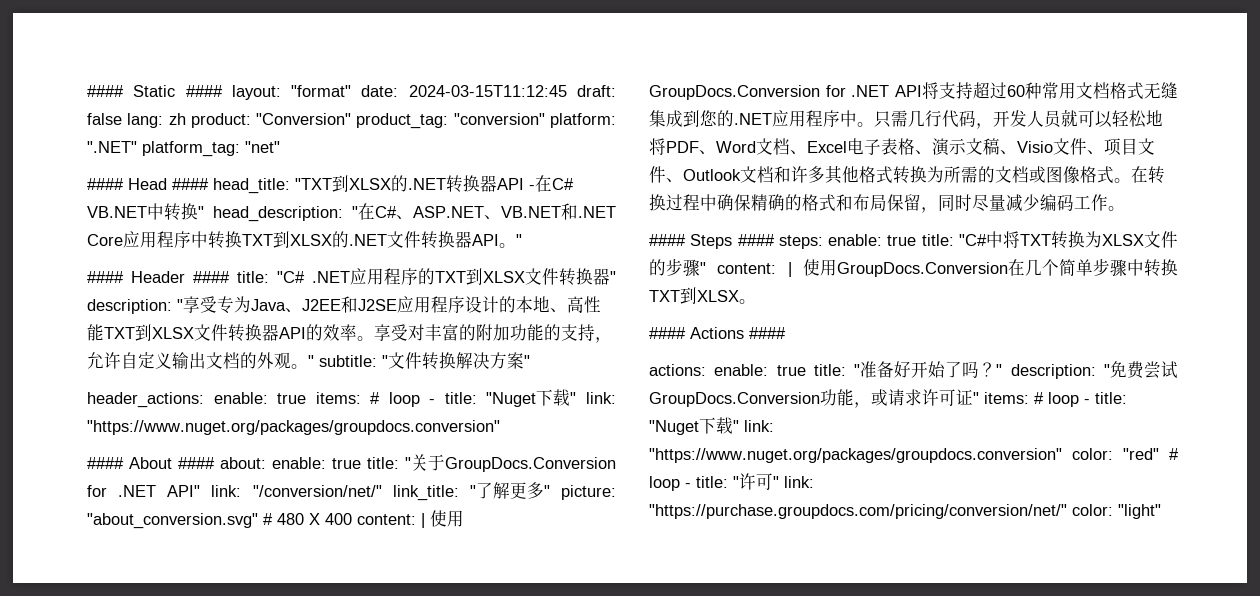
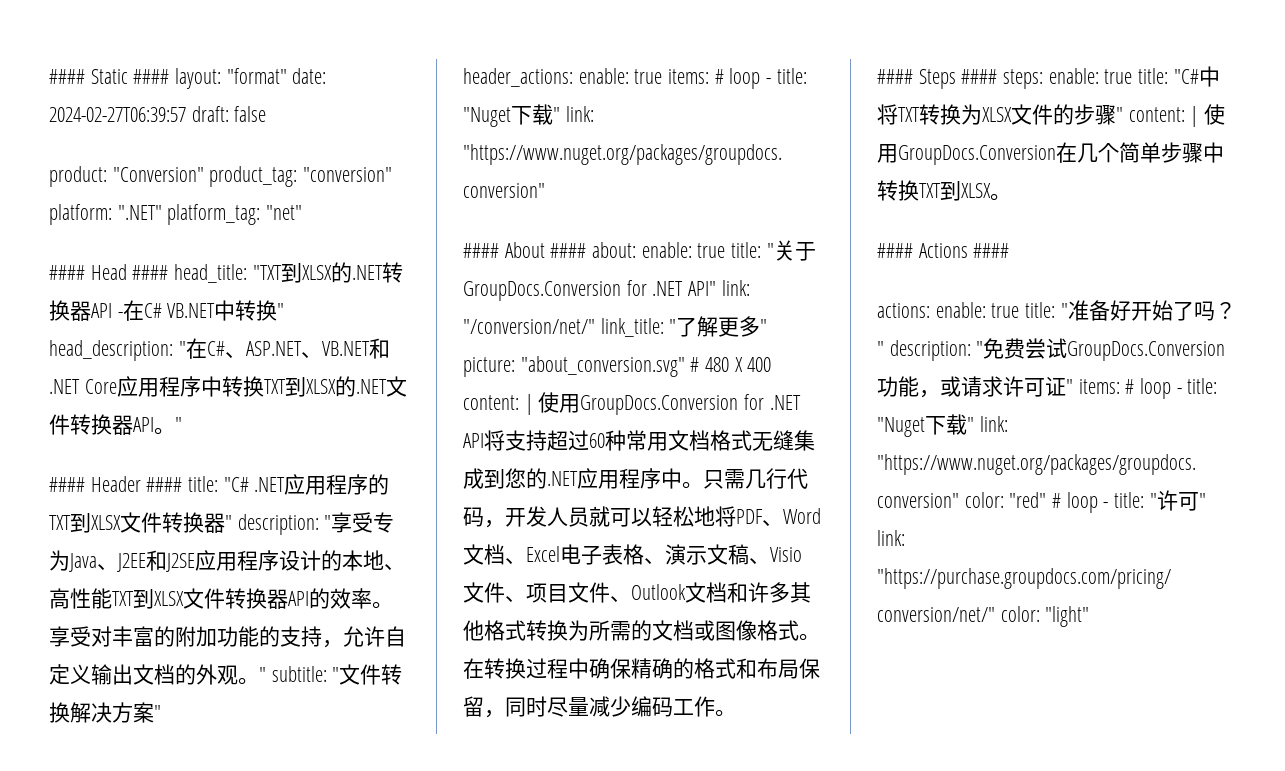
[408,85,567,97] 2024-03-15T11:12:45 -> [49,107,186,122] 2024-02-27T06:39:57
[127,113,186,128] lang: zh -> (267, 114) //

